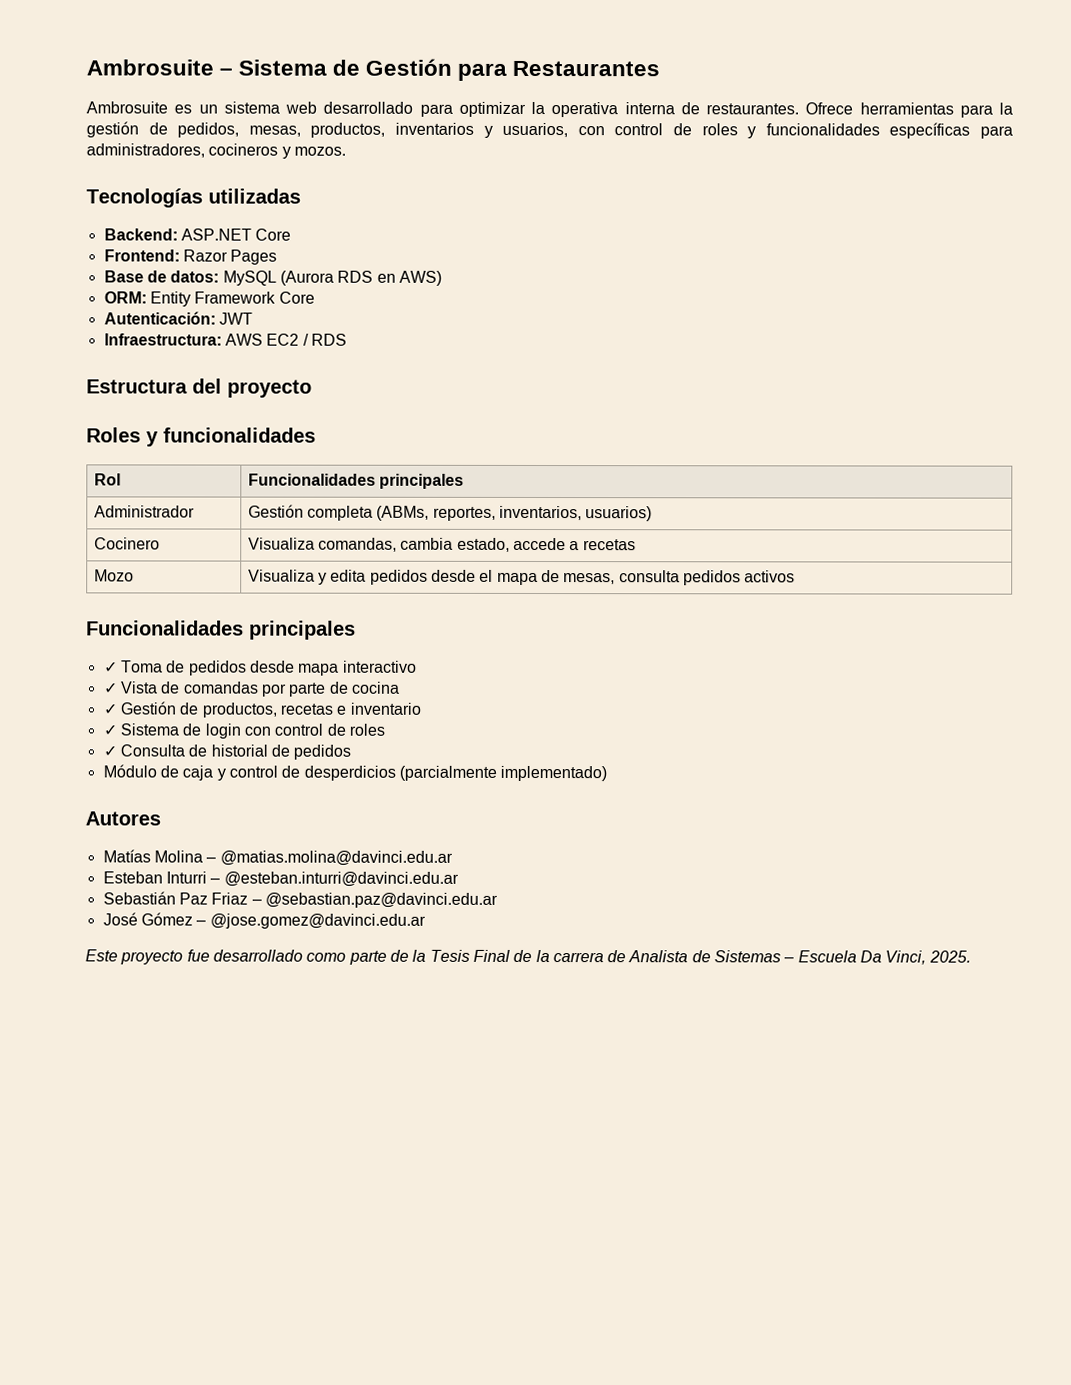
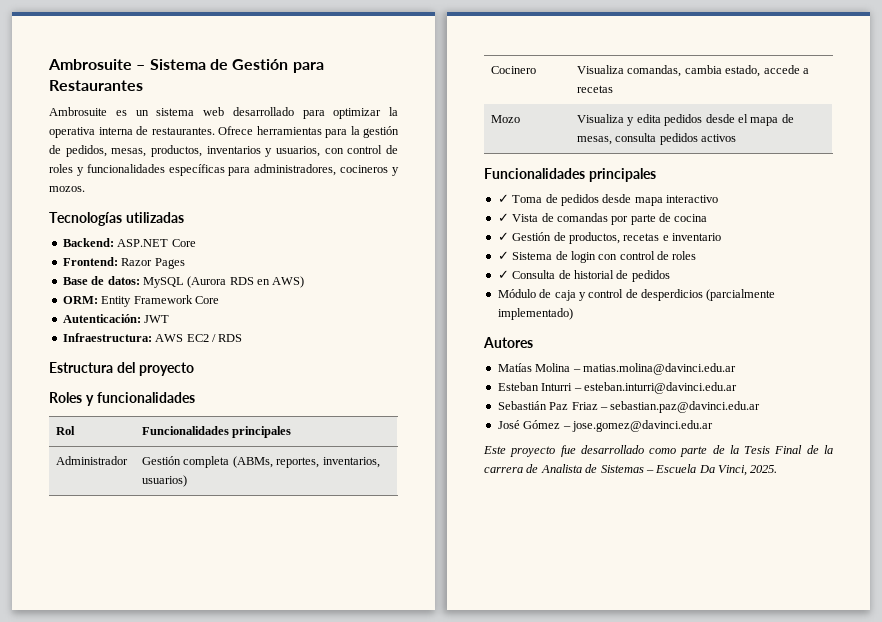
[219,850,453,866] @matias.molina@davinci.edu.ar -> [582,363,736,375] matias.molina@davinci.edu.ar
[223,871,459,887] @esteban.inturri@davinci.edu.ar -> [583,382,737,394] esteban.inturri@davinci.edu.ar
[264,892,498,908] @sebastian.paz@davinci.edu.ar -> [610,401,761,413] sebastian.paz@davinci.edu.ar
[209,913,426,929] @jose.gomez@davinci.edu.ar -> [571,420,713,432] jose.gomez@davinci.edu.ar

